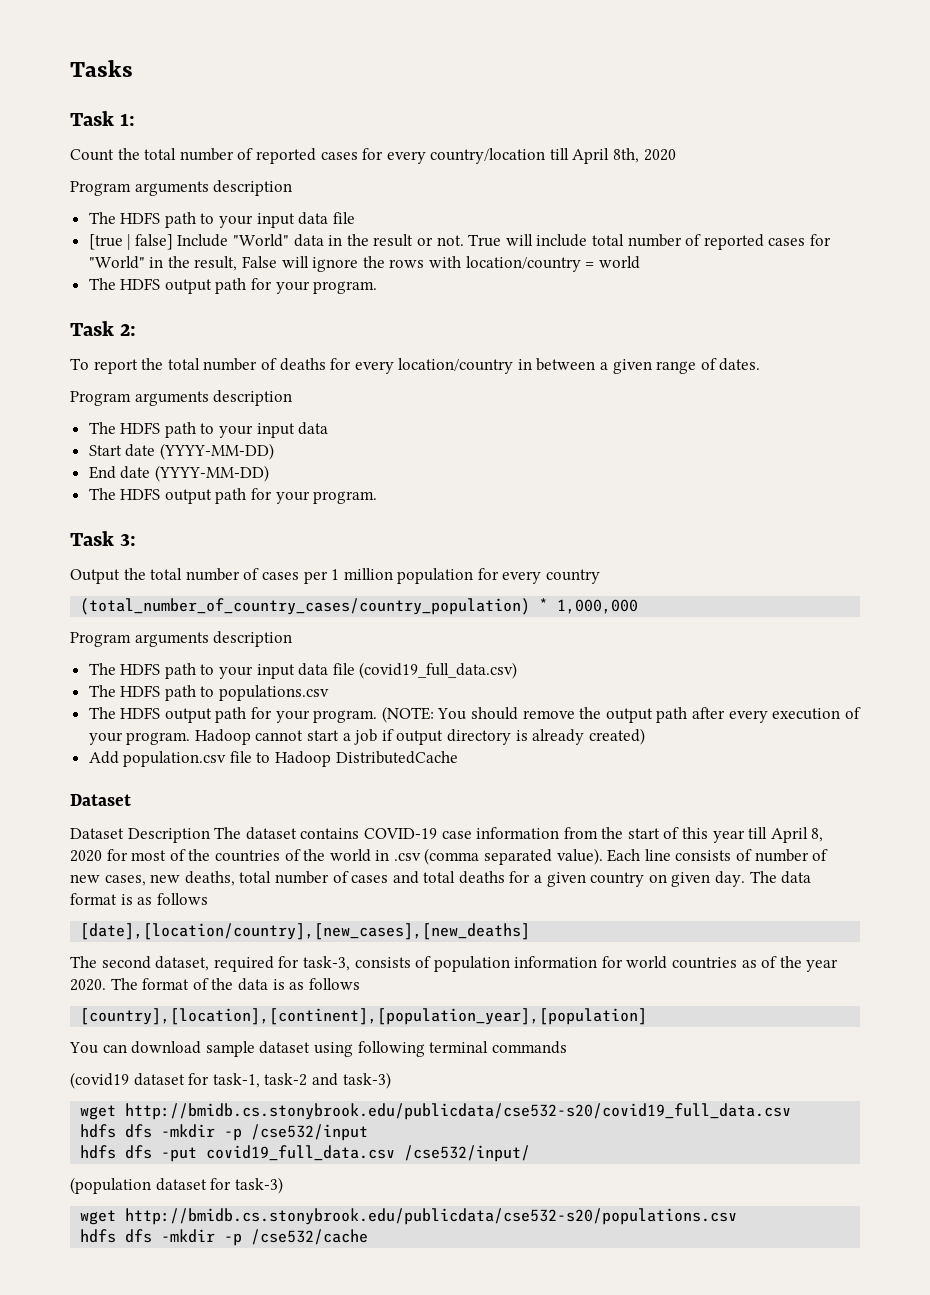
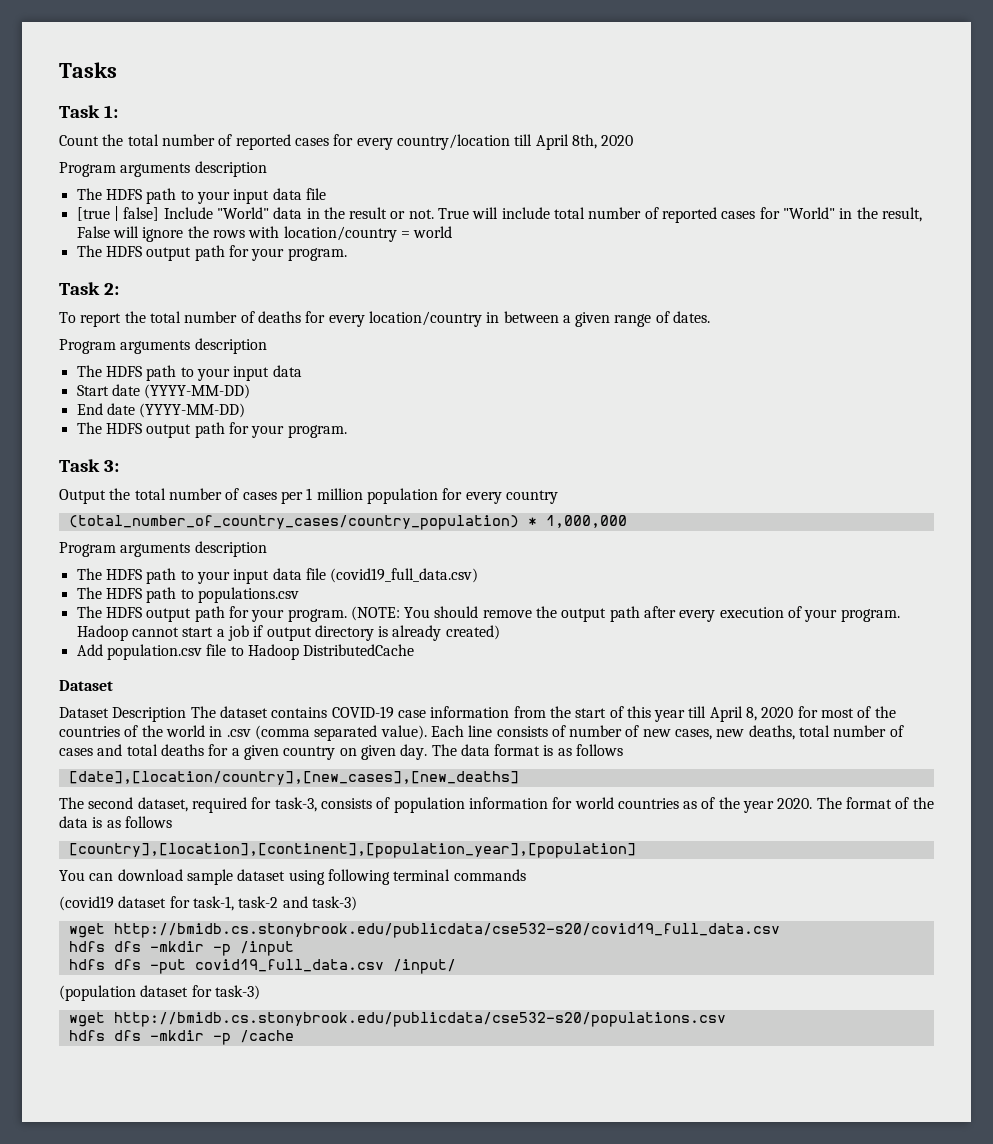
[251,1124,369,1141] /cse532/input -> [239,941,294,956] /input
[404,1145,531,1162] /cse532/input/ -> [392,959,456,974] /input/
[251,1229,369,1245] /cse532/cache -> [239,1030,294,1043] /cache

